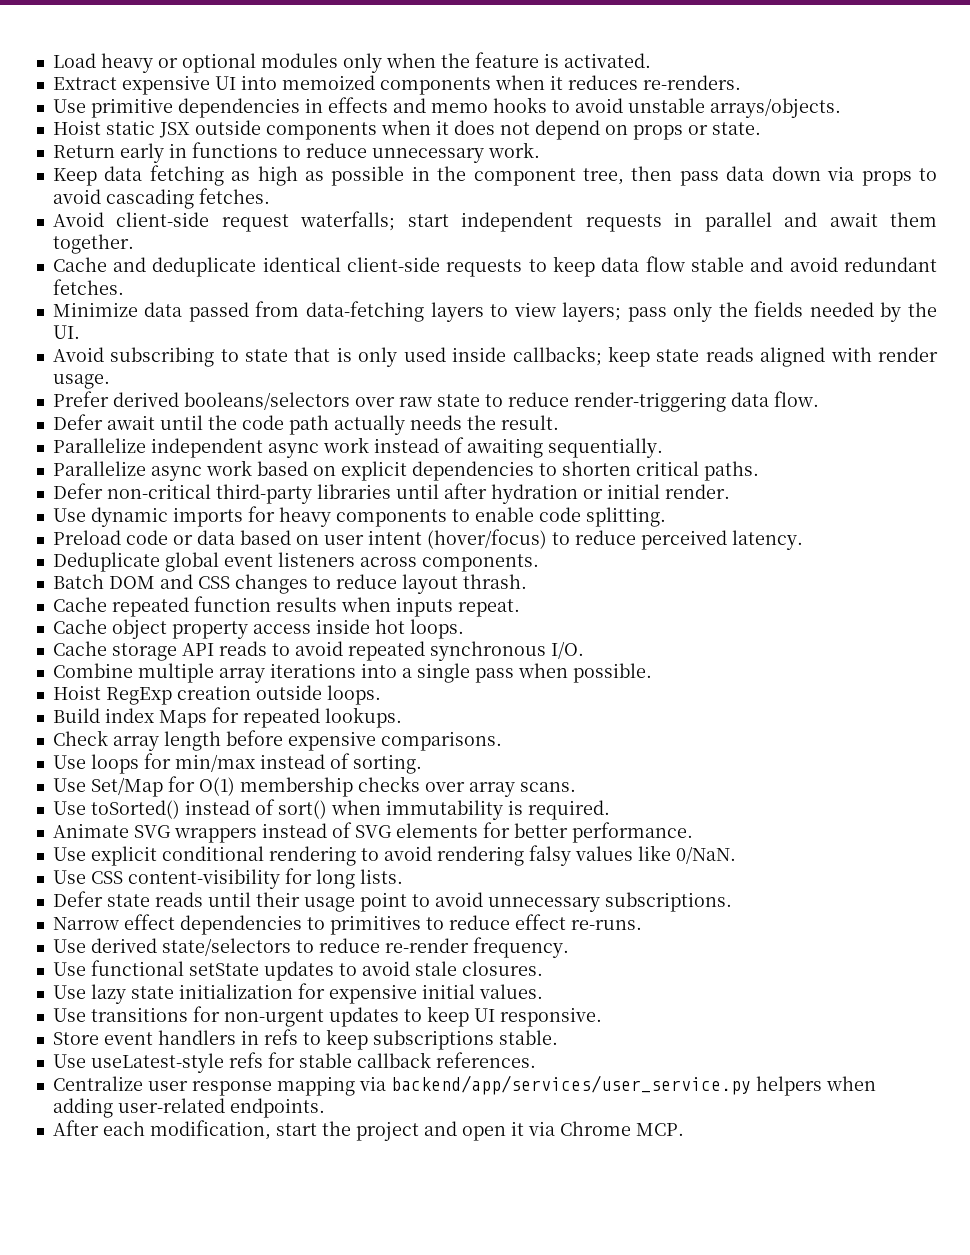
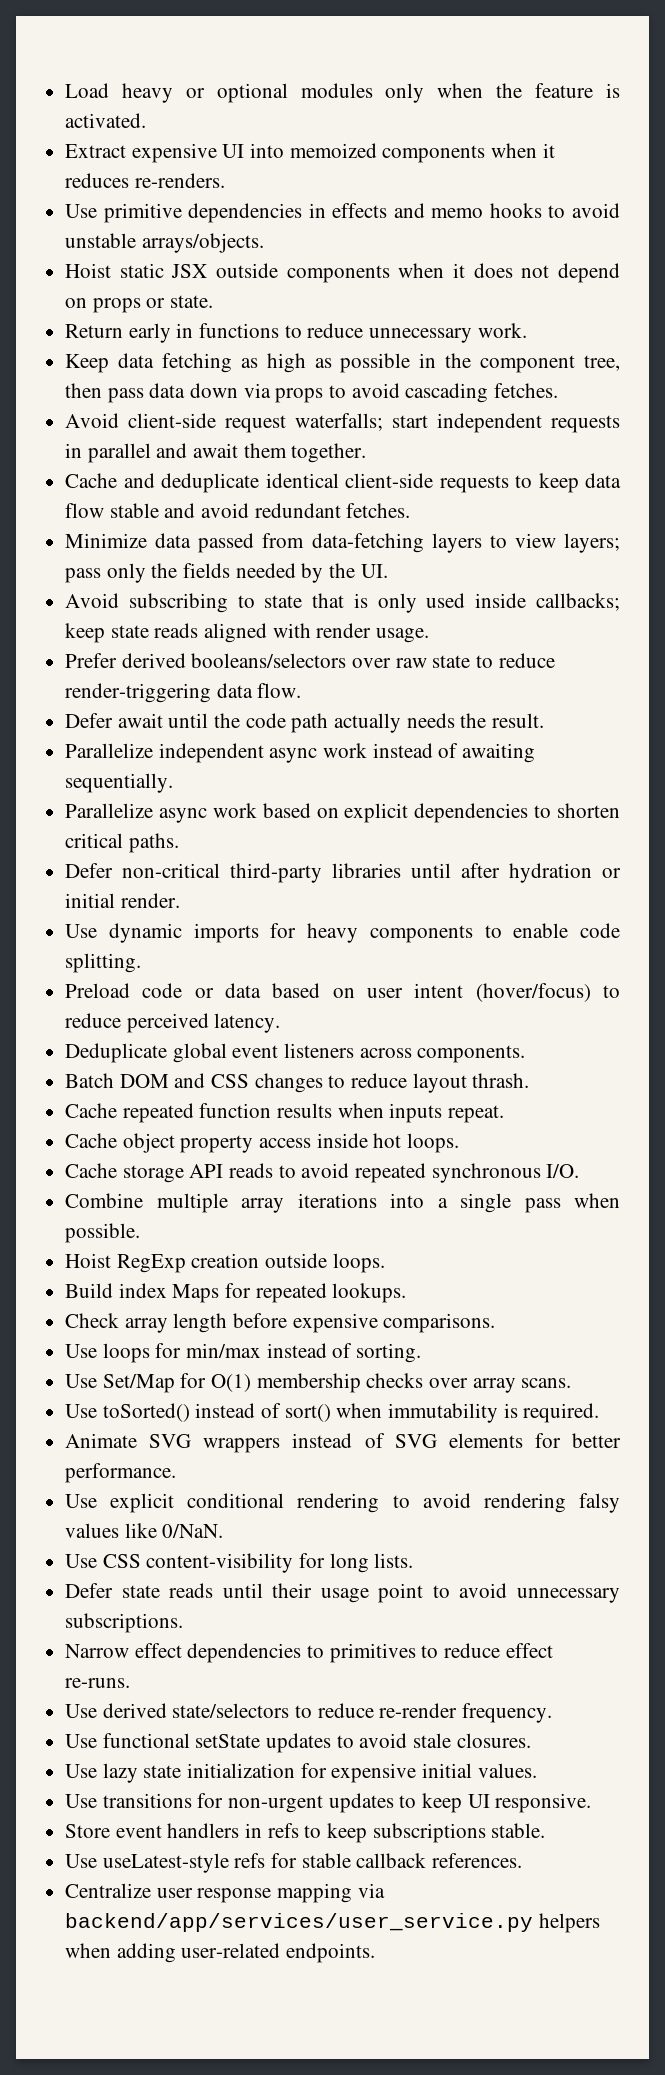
[52,1120,684,1141] // After each modification, start the project and open it via Chrome MCP. -> (376, 1953) none

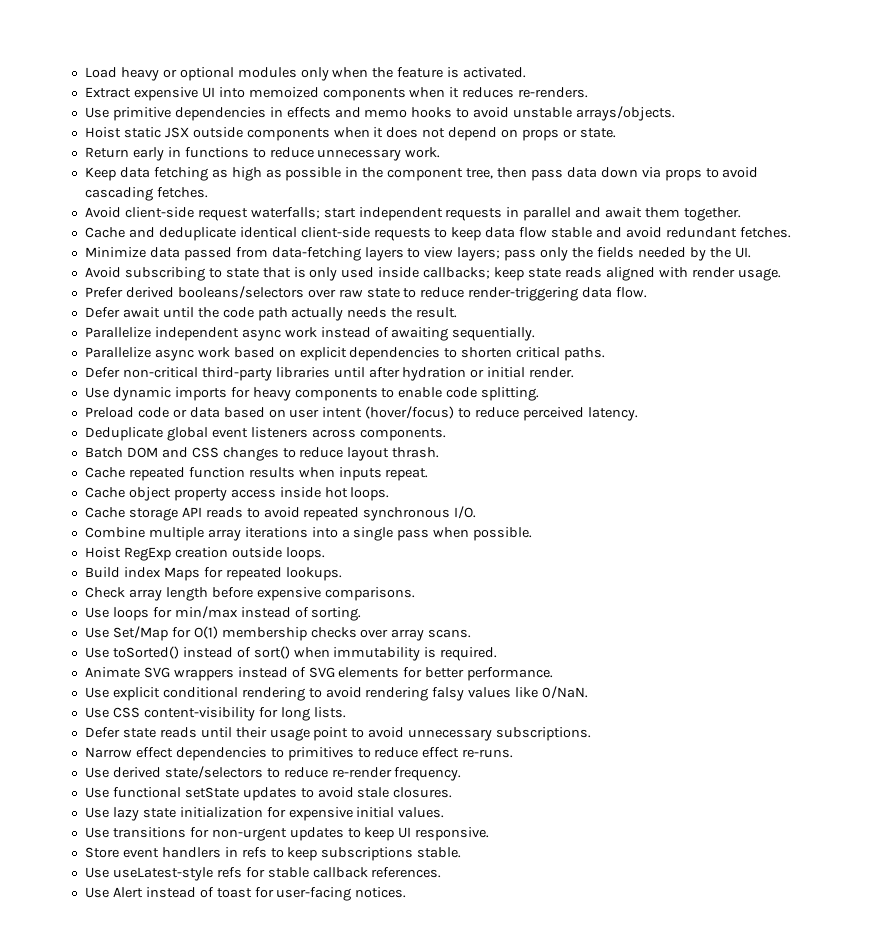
[65,1883,385,1903] [65,1913,600,1933] [65,1943,376,1963] Centralize user response mapping via backend/app/services/user_service.py helpers when adding user-related endpoints. -> [84,887,407,901] Use Alert instead of toast for user-facing notices.

